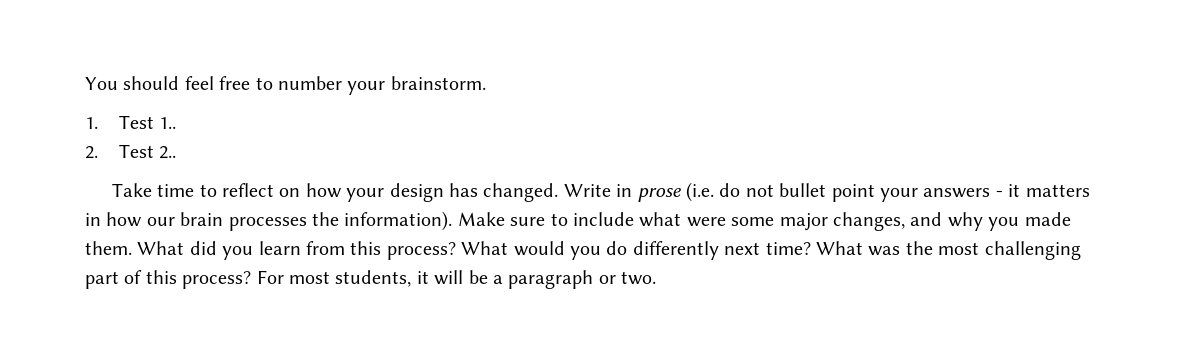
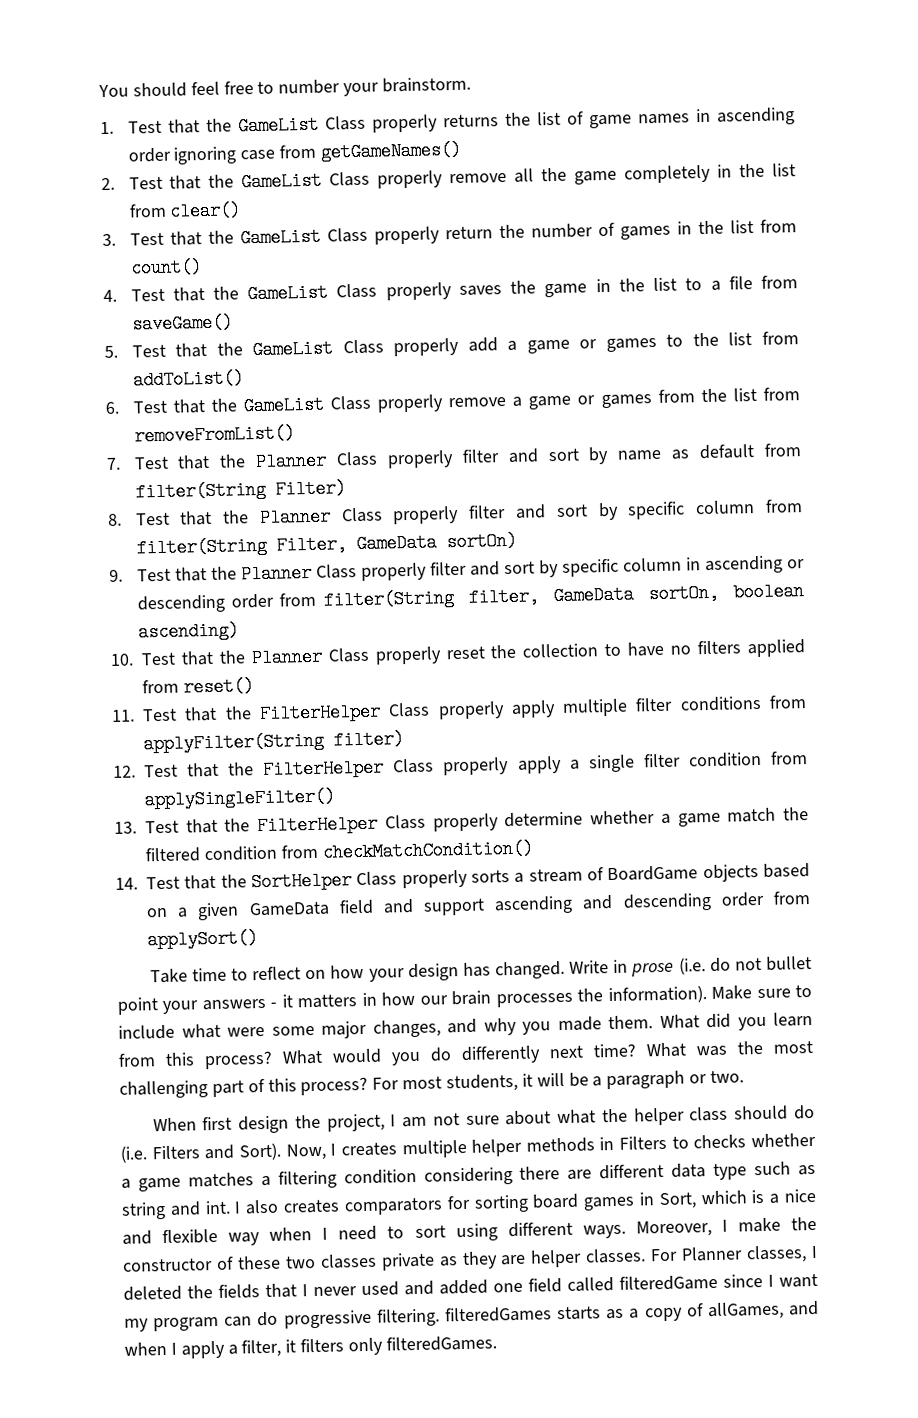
[159,117,177,129] [85,144,177,159] 1.. // 2. Test 2.. -> [167,107,796,136] [127,140,461,165] [101,163,797,192] [128,201,242,221] [102,219,797,248] [129,258,202,278] [103,275,798,304] [131,313,233,334] [104,331,799,360] [132,369,244,390] [105,387,801,416] [133,424,295,446] [106,443,802,472] [134,479,346,502] [108,499,803,527] [135,531,517,558] [109,555,805,584] [136,582,804,614] [137,621,239,642] [110,639,806,668] [142,677,254,697] [111,695,807,724] [143,730,404,754] [113,751,808,779] [144,787,335,810] [114,806,810,836] [145,839,533,863] [115,863,810,892] [146,890,810,921] [147,929,258,950] that the GameList Class properly returns the list of game names in ascending order ignoring case from getGameNames() // 2. Test that the GameList Class properly remove all the game completely in the list from clear() // 3. Test that the GameList Class properly return the number of games in the list from count() // 4. Test that the GameList Class properly saves the game in the list to a file from saveGame() // 5. Test that the GameList Class properly add a game or games to the list from addToList() // 6. Test that the GameList Class properly remove a game or games from the list from removeFromList() // 7. Test that the Planner Class properly filter and sort by name as default from filter(String Filter) // 8. Test that the Planner Class properly filter and sort by specific column from filter(String Filter, GameData sortOn) // 9. Test that the Planner Class properly filter and sort by specific column in ascending or descending order from filter(String filter, GameData sortOn, boolean ascending) // 10. Test that the Planner Class properly reset the collection to have no filters applied from reset() // 11. Test that the FilterHelper Class properly apply multiple filter conditions from applyFilter(String filter) // 12. Test that the FilterHelper Class properly apply a single filter condition from applySingleFilter() // 13. Test that the FilterHelper Class properly determine whether a game match the filtered condition from checkMatchCondition() // 14. Test that the SortHelper Class properly sorts a stream of BoardGame objects based on a given GameData field and support ascending and descending order from applySort()
(657, 278) none -> [152,1104,815,1134] [120,1132,816,1163] [121,1161,816,1192] [121,1188,816,1220] [122,1216,817,1246] [122,1245,819,1272] [123,1273,818,1301] [124,1300,820,1332] [124,1335,497,1359] // When first design the project, I am not sure about what the helper class should do (i.e. Filters and Sort). Now, I creates multiple helper methods in Filters to checks whether a game matches a filtering condition considering there are different data type such as string and int. I also creates comparators for sorting board games in Sort, which is a nice and flexible way when I need to sort using different ways. Moreover, I make the constructor of these two classes private as they are helper classes. For Planner classes, I deleted the fields that I never used and added one field called filteredGame since I want my program can do progressive filtering. filteredGames starts as a copy of allGames, and when I apply a filter, it filters only filteredGames.

